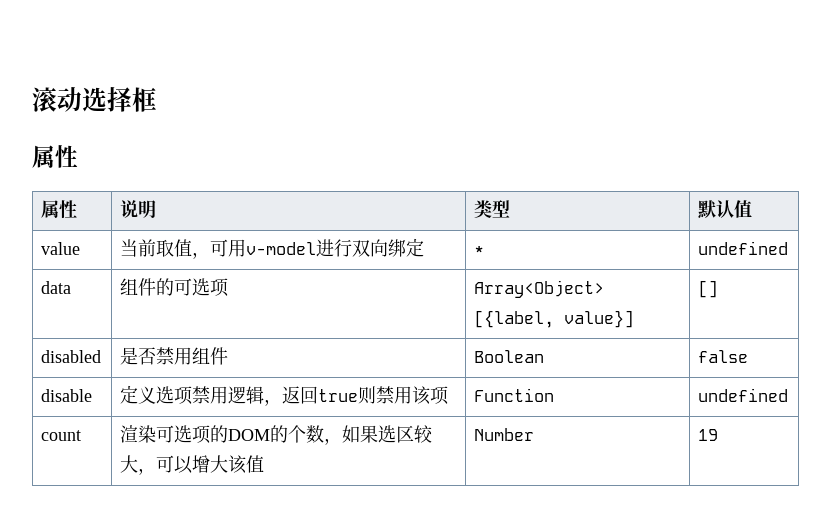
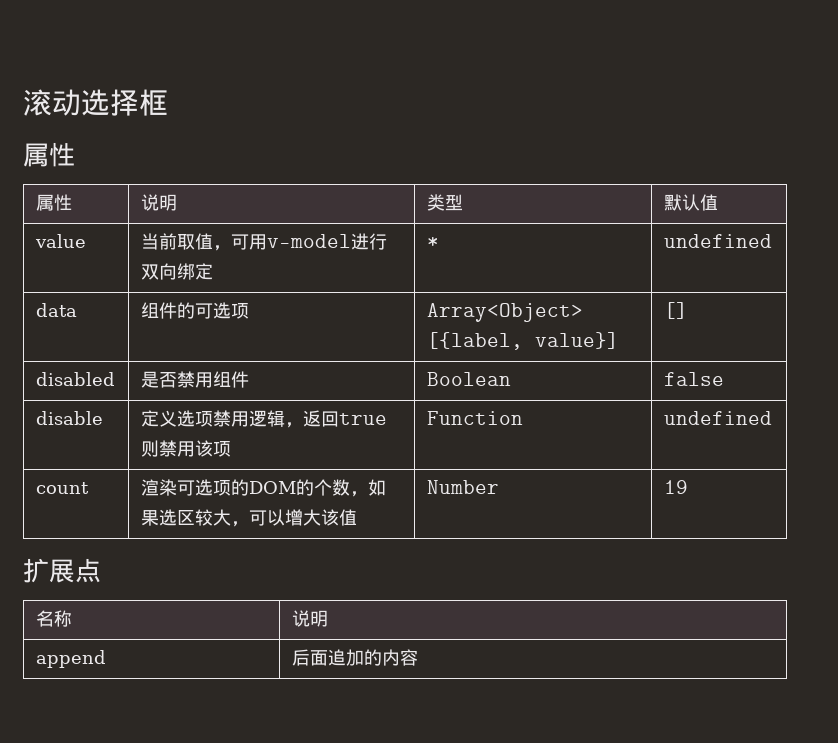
(719, 435) none -> [23,558,101,583] [35,610,72,627] [291,610,328,627] [35,650,106,668] [291,649,418,666] // 扩展点 // 名称 | 说明 // append | 后面追加的内容

